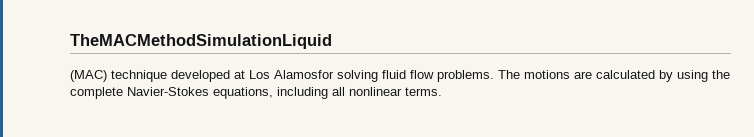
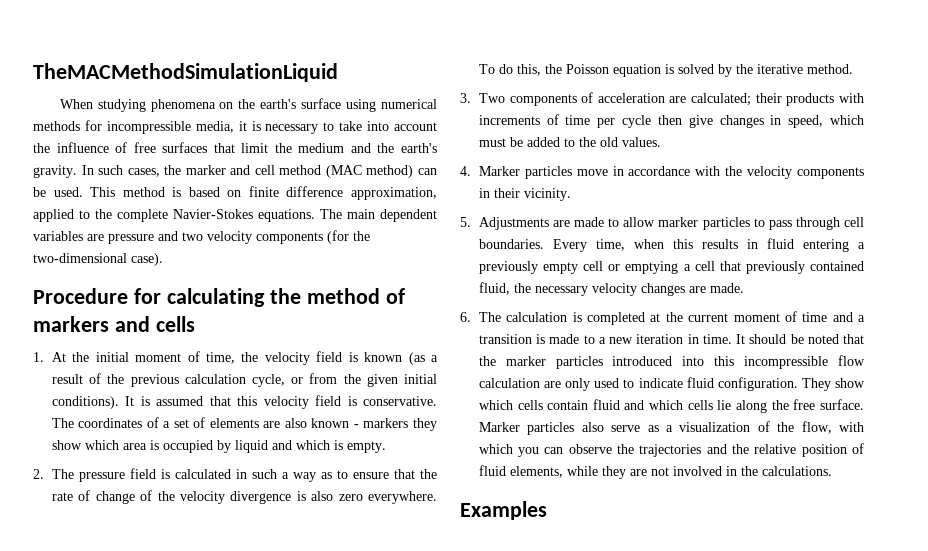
[70,70,730,82] [70,87,442,99] (MAC) technique developed at Los Alamosfor solving fluid flow problems. The motions are calculated by using the complete Navier-Stokes equations, including all nonlinear terms. -> [59,98,437,112] [33,120,437,134] [33,142,437,153] [33,165,437,178] [33,186,437,200] [33,209,437,222] [33,230,370,244] [33,253,163,266] [33,288,405,307] [33,316,195,332] [33,351,439,365] [51,373,438,387] [51,395,438,409] [51,417,437,431] [51,440,386,453] [33,468,437,482] [51,490,438,504] [478,64,853,77] [460,92,864,106] [478,114,864,128] [478,137,661,147] [460,166,864,179] [478,188,571,201] [460,217,864,230] [478,238,865,252] [478,261,864,274] [478,282,744,296] [460,311,865,325] [478,334,864,344] [478,355,865,369] [478,377,865,391] [478,399,864,413] [478,421,865,435] [478,443,864,457] [478,465,832,479] [460,501,547,520] When studying phenomena on the earth's surface using numerical methods for incompressible media, it is necessary to take into account the influence of free surfaces that limit the medium and the earth's gravity. In such cases, the marker and cell method (MAC method) can be used. This method is based on finite difference approximation, applied to the complete Navier-Stokes equations. The main dependent variables are pressure and two velocity components (for the two-dimensional case). // Procedure for calculating the method of markers and cells // 1. At the initial moment of time, the velocity field is known (as a result of the previous calculation cycle, or from the given initial conditions). It is assumed that this velocity field is conservative. The coordinates of a set of elements are also known - markers they show which area is occupied by liquid and which is empty. // 2. The pressure field is calculated in such a way as to ensure that the rate of change of the velocity divergence is also zero everywhere. To do this, the Poisson equation is solved by the iterative method. // 3. Two components of acceleration are calculated; their products with increments of time per cycle then give changes in speed, which must be added to the old values. // 4. Marker particles move in accordance with the velocity components in their vicinity. // 5. Adjustments are made to allow marker particles to pass through cell boundaries. Every time, when this results in fluid entering a previously empty cell or emptying a cell that previously contained fluid, the necessary velocity changes are made. // 6. The calculation is completed at the current moment of time and a transition is made to a new iteration in time. It should be noted that the marker particles introduced into this incompressible flow calculation are only used to indicate fluid configuration. They show which cells contain fluid and which cells lie along the free surface. Marker particles also serve as a visualization of the flow, with which you can observe the trajectories and the relative position of fluid elements, while they are not involved in the calculations. // Examples

